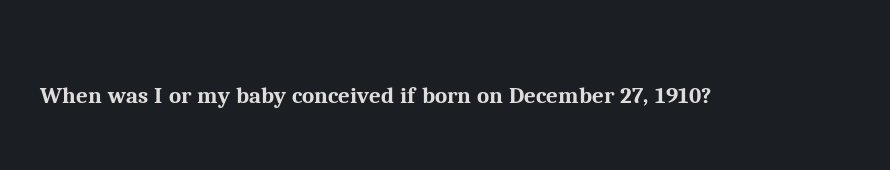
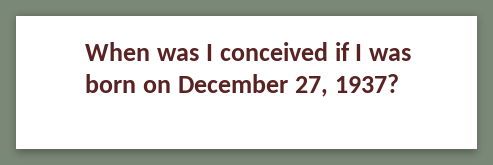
[168,87,418,108] or my baby conceived if -> [219,42,412,61] conceived if I was
[654,87,711,103] 1910? -> [334,74,399,93] 1937?

